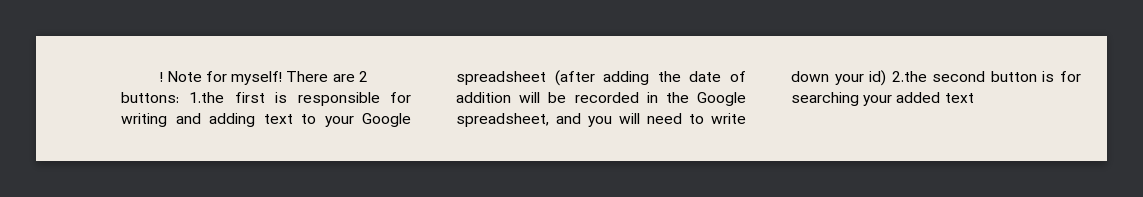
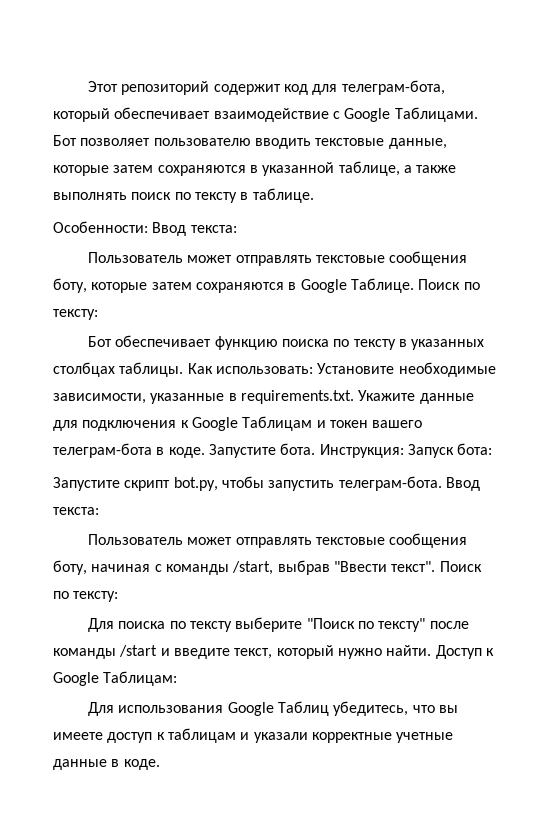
[159,71,368,85] [121,92,411,106] [121,113,411,127] [456,70,746,86] [456,92,746,106] [456,113,746,127] [791,70,1081,86] [791,92,974,106] ! Note for myself! There are 2 buttons: 1.the first is responsible for writing and adding text to your Google spreadsheet (after adding the date of addition will be recorded in the Google spreadsheet, and you will need to write down your id) 2.the second button is for searching your added text -> [88,80,445,95] [53,107,478,122] [53,135,447,149] [53,161,457,176] [53,188,314,203] [53,221,237,236] [88,251,468,266] [53,278,480,293] [53,309,98,320] [88,335,485,350] [53,362,496,377] [53,390,474,404] [53,416,423,431] [53,443,493,458] [53,476,480,491] [53,507,99,515] [88,533,468,548] [53,560,482,575] [53,591,119,602] [88,617,469,632] [53,645,494,659] [53,671,178,686] [88,701,459,716] [53,728,454,743] [53,759,160,770] Этот репозиторий содержит код для телеграм-бота, который обеспечивает взаимодействие с Google Таблицами. Бот позволяет пользователю вводить текстовые данные, которые затем сохраняются в указанной таблице, а также выполнять поиск по тексту в таблице. // Особенности: Ввод текста: // Пользователь может отправлять текстовые сообщения боту, которые затем сохраняются в Google Таблице. Поиск по тексту: // Бот обеспечивает функцию поиска по тексту в указанных столбцах таблицы. Как использовать: Установите необходимые зависимости, указанные в requirements.txt. Укажите данные для подключения к Google Таблицам и токен вашего телеграм-бота в коде. Запустите бота. Инструкция: Запуск бота: // Запустите скрипт bot.py, чтобы запустить телеграм-бота. Ввод текста: // Пользователь может отправлять текстовые сообщения боту, начиная с команды /start, выбрав "Ввести текст". Поиск по тексту: // Для поиска по тексту выберите "Поиск по тексту" после команды /start и введите текст, который нужно найти. Доступ к Google Таблицам: // Для использования Google Таблиц убедитесь, что вы имеете доступ к таблицам и указали корректные учетные данные в коде.

